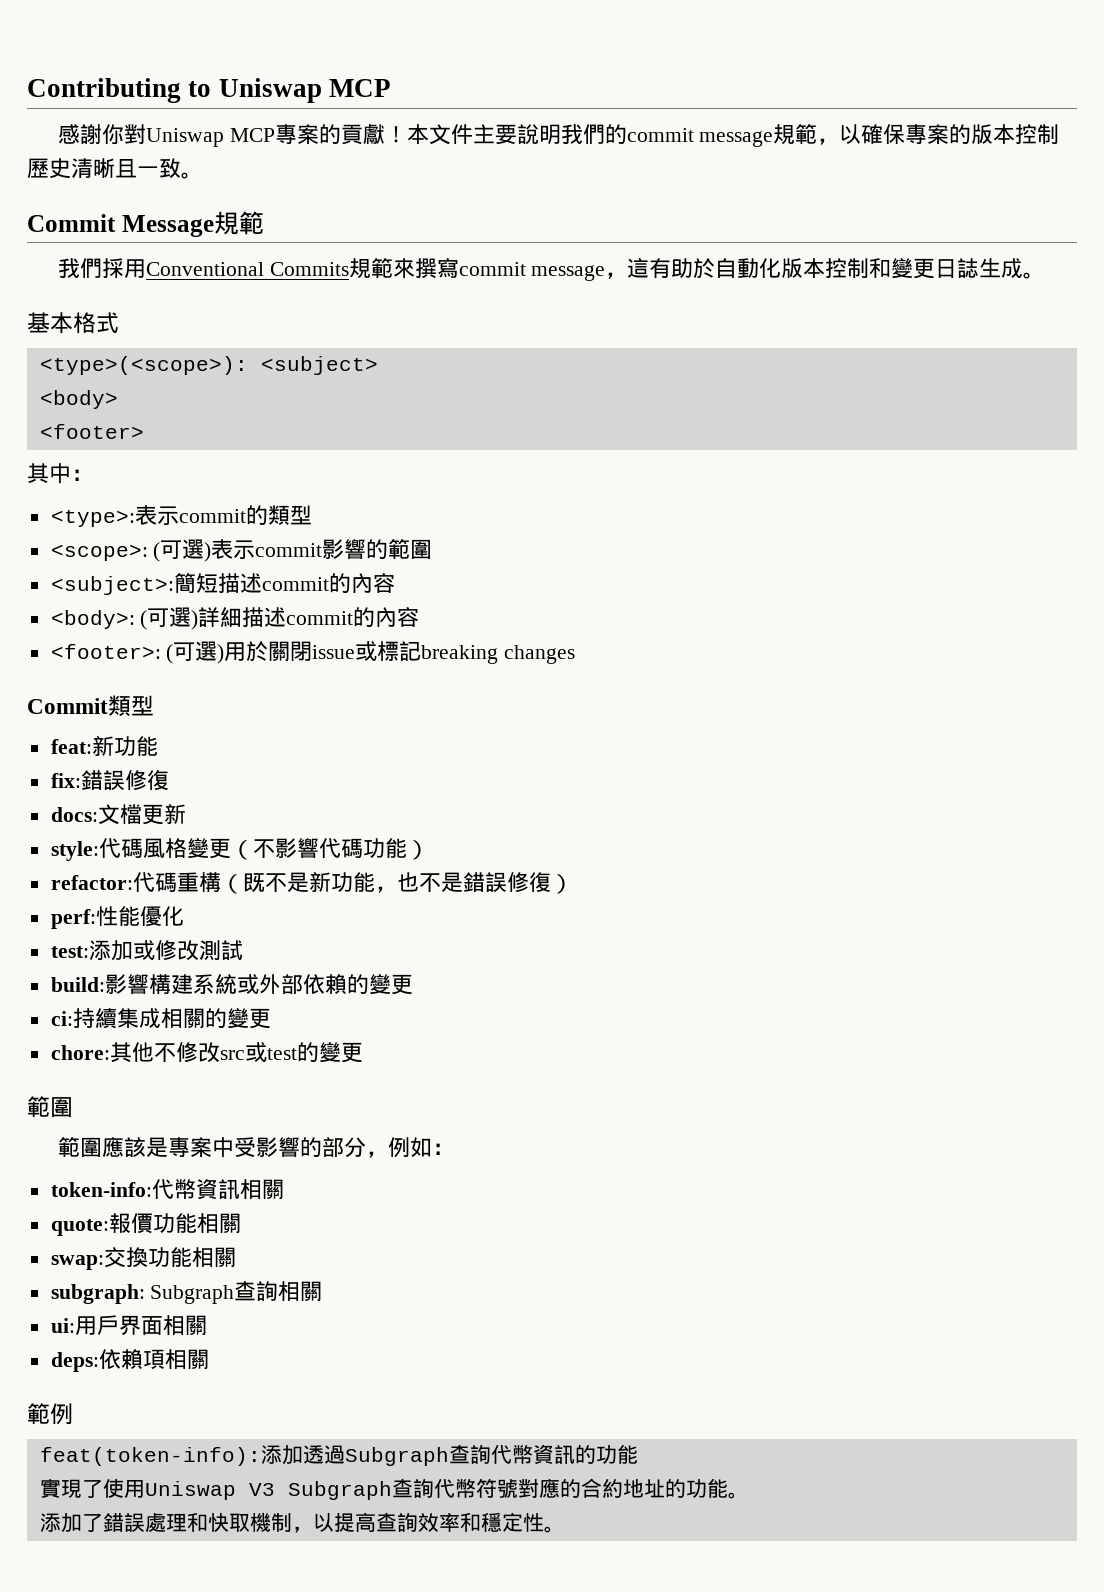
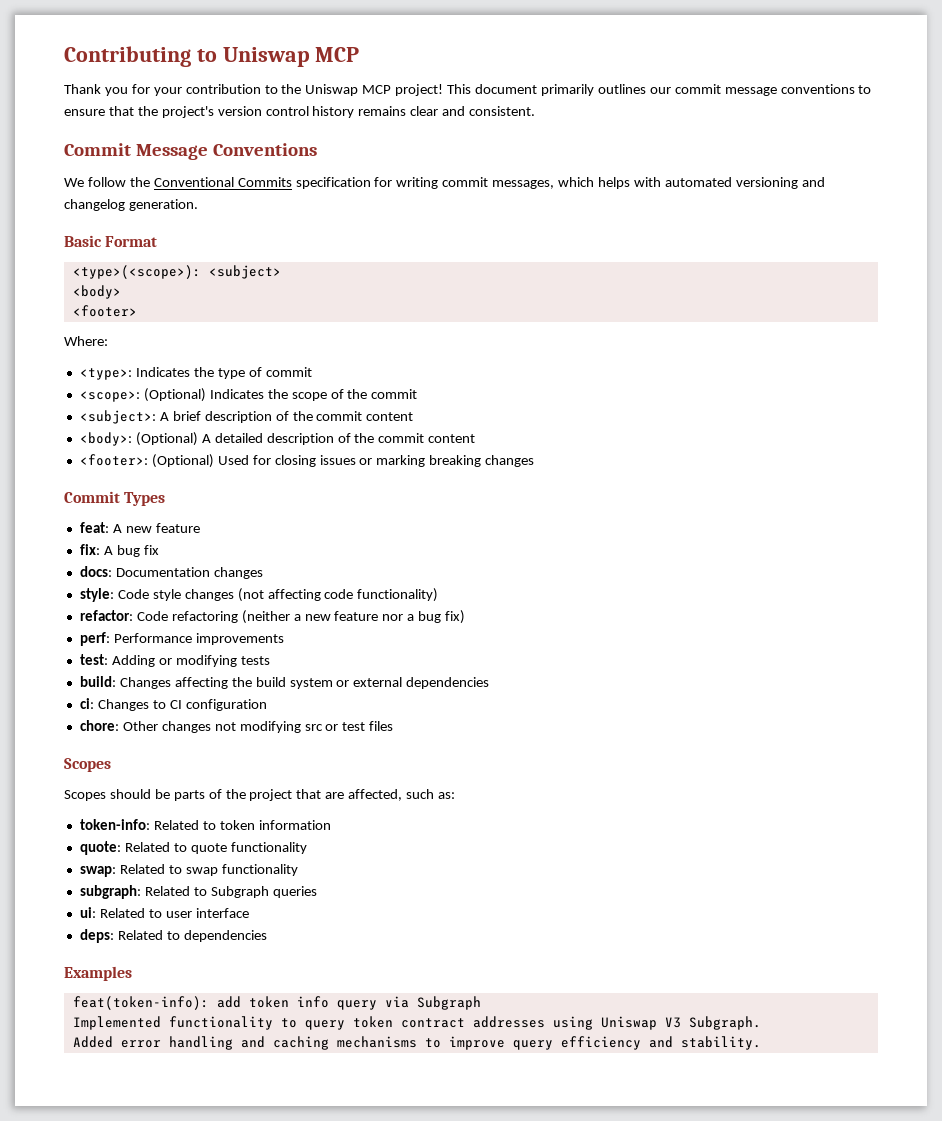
[57,124,1060,147] [27,158,203,179] [27,211,264,237] [57,257,1046,281] [27,312,119,334] 感謝你對Uniswap MCP專案的貢獻！本文件主要說明我們的commit message規範，以確保專案的版本控制歷史清晰且一致。 // Commit Message規範 // 我們採用Conventional Commits規範來撰寫commit message，這有助於自動化版本控制和變更日誌生成。 // 基本格式 -> [64,84,872,96] [64,106,536,118] [64,143,317,160] [64,177,825,189] [64,199,198,211] [64,235,158,247] Thank you for your contribution to the Uniswap MCP project! This document primarily outlines our commit message conventions to ensure that the project's version control history remains clear and consistent. // Commit Message Conventions // We follow the Conventional Commits specification for writing commit messages, which helps with automated versioning and changelog generation. // Basic Format
[27,463,93,484] 其中： -> [64,336,108,346] Where:
[134,505,312,525] 表示commit的類型 -> [135,367,312,379] Indicates the type of commit
[153,538,433,562] (可選)表示commit影響的範圍 -> [143,388,418,402] (Optional) Indicates the scope of the commit
[173,573,395,594] [50,607,420,630] [50,641,422,664] 簡短描述commit的內容 // <body>: (可選)詳細描述commit的內容 // <footer>: (可選)用於關閉issue或標記 -> [159,411,414,423] [79,432,476,446] [79,454,426,468] A brief description of the commit content // <body>: (Optional) A detailed description of the commit content // <footer>: (Optional) Used for closing issues or marking
[108,695,154,717] 類型 -> [124,492,166,506] Types
[91,736,158,756] [50,770,169,791] 新功能 // fix:錯誤修復 -> [112,523,200,533] [79,544,159,557] A new feature // fix: A bug fix
[97,804,186,825] 文檔更新 -> [115,567,263,579] Documentation changes
[98,837,429,860] [50,872,573,894] 代碼風格變更（不影響代碼功能） // refactor:代碼重構（既不是新功能，也不是錯誤修復） -> [117,588,439,602] [79,610,466,624] Code style changes (not affecting code functionality) // refactor: Code refactoring (neither a new feature nor a bug fix)
[95,906,184,927] 性能優化 -> [113,633,284,645] Performance improvements
[88,940,243,961] [50,973,413,995] [50,1007,271,1029] [50,1041,363,1063] [27,1096,73,1118] [57,1136,454,1158] [50,1179,284,1200] [50,1213,241,1236] [50,1247,236,1270] [50,1281,323,1304] [50,1315,207,1336] [50,1349,209,1372] [27,1403,73,1425] [39,1444,638,1466] [39,1478,749,1500] [39,1512,565,1533] 添加或修改測試 // build:影響構建系統或外部依賴的變更 // ci:持續集成相關的變更 // chore:其他不修改src或test的變更 // 範圍 // 範圍應該是專案中受影響的部分，例如： // token-info:代幣資訊相關 // quote:報價功能相關 // swap:交換功能相關 // subgraph: Subgraph查詢相關 // ui:用戶界面相關 // deps:依賴項相關 // 範例 // feat(token-info):添加透過Subgraph查詢代幣資訊的功能 // 實現了使用Uniswap V3 Subgraph查詢代幣符號對應的合約地址的功能。 // 添加了錯誤處理和快取機制，以提高查詢效率和穩定性。 -> [111,655,270,667] [79,676,490,689] [79,698,267,711] [79,720,394,733] [64,758,111,772] [64,789,456,801] [79,819,331,830] [79,841,307,855] [79,864,298,877] [79,885,317,899] [79,907,249,918] [79,929,267,943] [64,966,132,981] [72,996,481,1010] [72,1016,761,1030] [72,1036,761,1050] Adding or modifying tests // build: Changes affecting the build system or external dependencies // ci: Changes to CI configuration // chore: Other changes not modifying src or test files // Scopes // Scopes should be parts of the project that are affected, such as: // token-info: Related to token information // quote: Related to quote functionality // swap: Related to swap functionality // subgraph: Related to Subgraph queries // ui: Related to user interface // deps: Related to dependencies // Examples // feat(token-info): add token info query via Subgraph // Implemented functionality to query token contract addresses using Uniswap V3 Subgraph. // Added error handling and caching mechanisms to improve query efficiency and stability.

